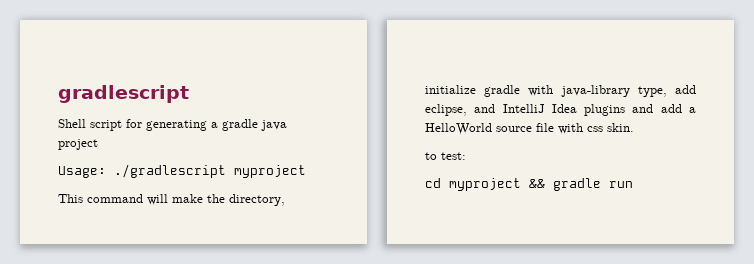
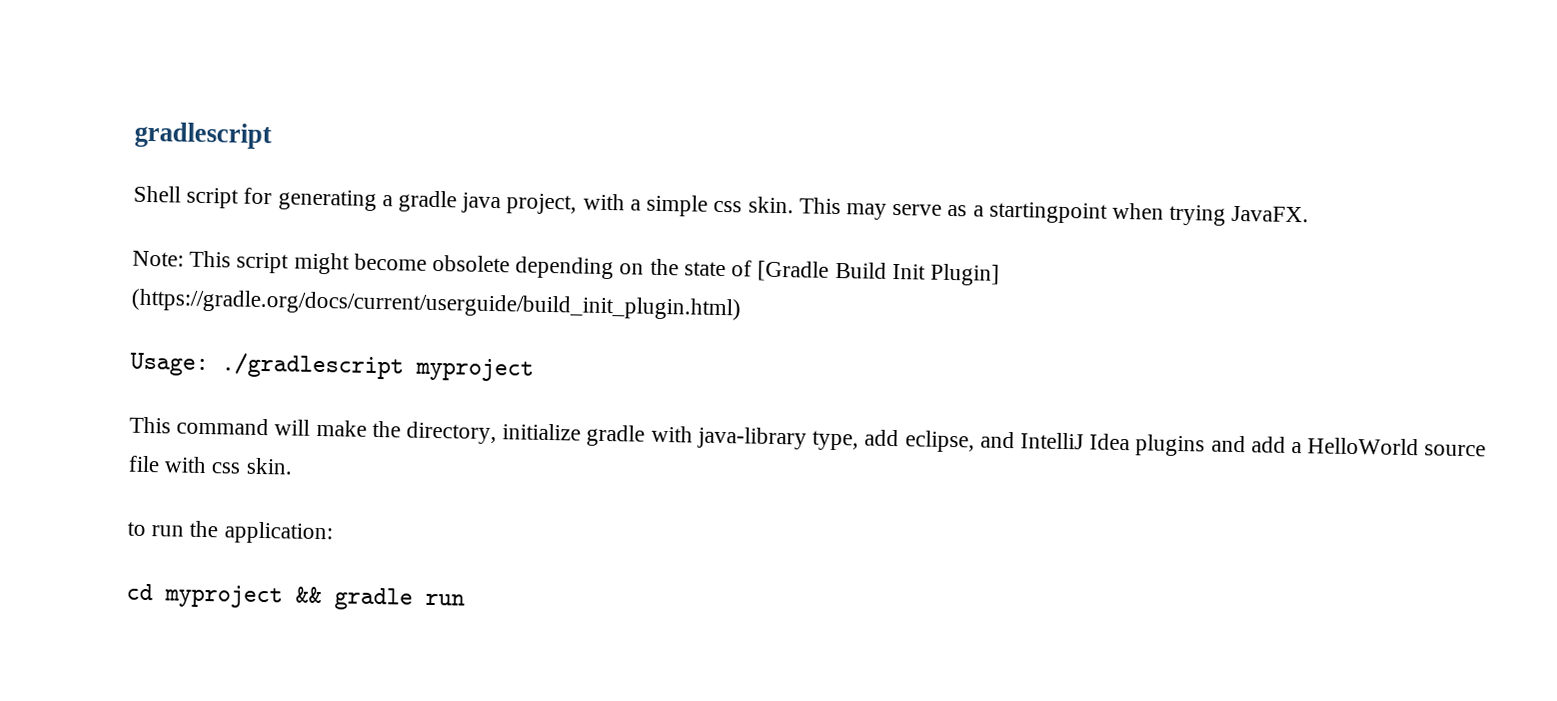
[58,139,98,150] project -> [506,193,1310,226] [132,250,1000,286] [131,288,741,321] project, with a simple css skin. This may serve as a startingpoint when trying JavaFX. // Note: This script might become obsolete depending on the state of [Gradle Build Init Plugin] (https://gradle.org/docs/current/userguide/build_init_plugin.html)
[441,152,466,160] test: -> [151,520,333,545] run the application:

